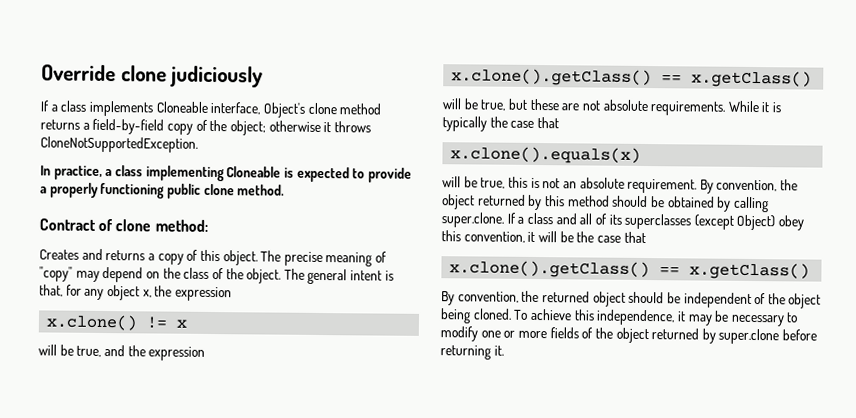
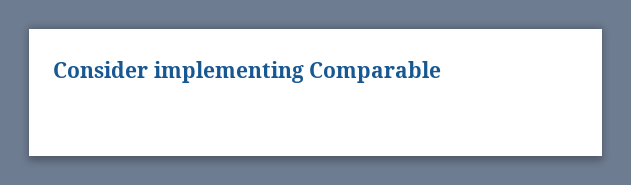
[41,64,264,88] [40,100,382,118] [40,118,371,136] [40,136,198,153] [40,165,412,183] [40,182,286,199] [39,218,208,232] [39,248,388,267] [39,266,394,285] [39,284,232,302] [46,314,188,331] [38,344,206,361] [451,68,813,88] [442,98,783,116] [442,116,559,132] [450,146,642,164] [442,176,799,194] [441,194,769,213] [441,212,805,231] [441,230,646,244] [449,260,811,280] [441,290,822,309] [440,308,799,327] [440,326,818,345] [440,345,504,360] Override clone judiciously // If a class implements Cloneable interface, Object's clone method returns a field-by-field copy of the object; otherwise it throws CloneNotSupportedException. // In practice, a class implementing Cloneable is expected to provide a properly functioning public clone method. // Contract of clone method: // Creates and returns a copy of this object. The precise meaning of "copy" may depend on the class of the object. The general intent is that, for any object x, the expression // x.clone() != x // will be true, and the expression // x.clone().getClass() == x.getClass() // will be true, but these are not absolute requirements. While it is typically the case that // x.clone().equals(x) // will be true, this is not an absolute requirement. By convention, the object returned by this method should be obtained by calling super.clone. If a class and all of its superclasses (except Object) obey this convention, it will be the case that // x.clone().getClass() == x.getClass() // By convention, the returned object should be independent of the object being cloned. To achieve this independence, it may be necessary to modify one or more fields of the object returned by super.clone before returning it. -> [53,61,442,83] Consider implementing Comparable

